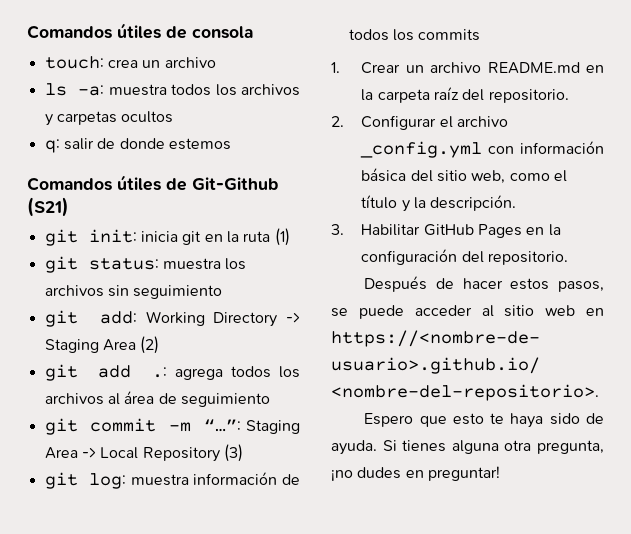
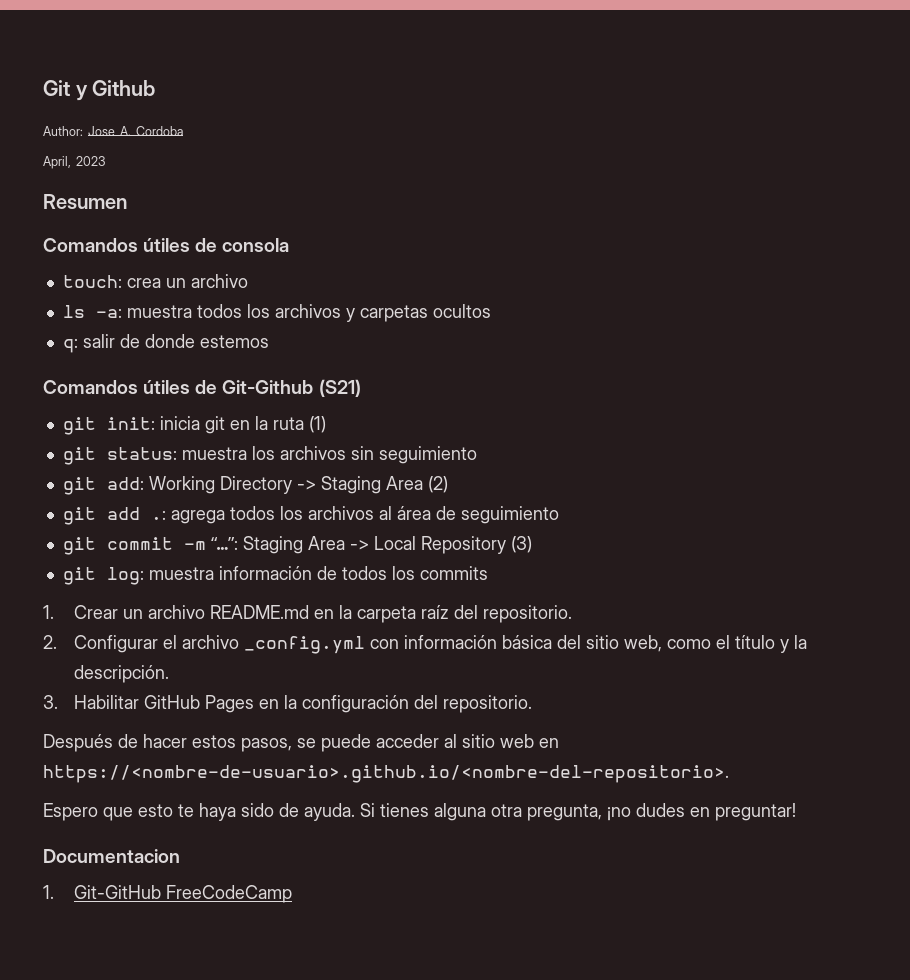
(27, 32) none -> [43,80,156,101] [43,126,183,136] [43,156,105,169] [43,194,127,209] Git y Github // Author: Jose A. Cordoba // April, 2023 // Resumen //
(500, 473) none -> [43,849,180,863] [43,885,293,903] // Documentacion // 1. Git-GitHub FreeCodeCamp

